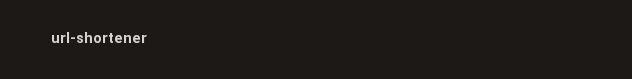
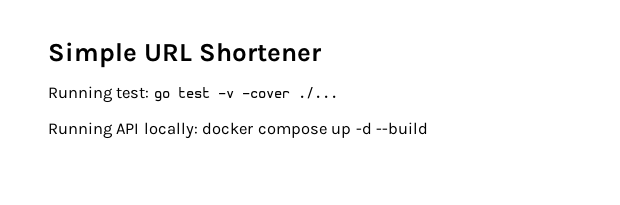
[51,32,147,43] url-shortener -> [48,42,323,68] [48,86,338,103] [48,122,429,139] Simple URL Shortener // Running test: go test -v -cover ./... // Running API locally: docker compose up -d --build

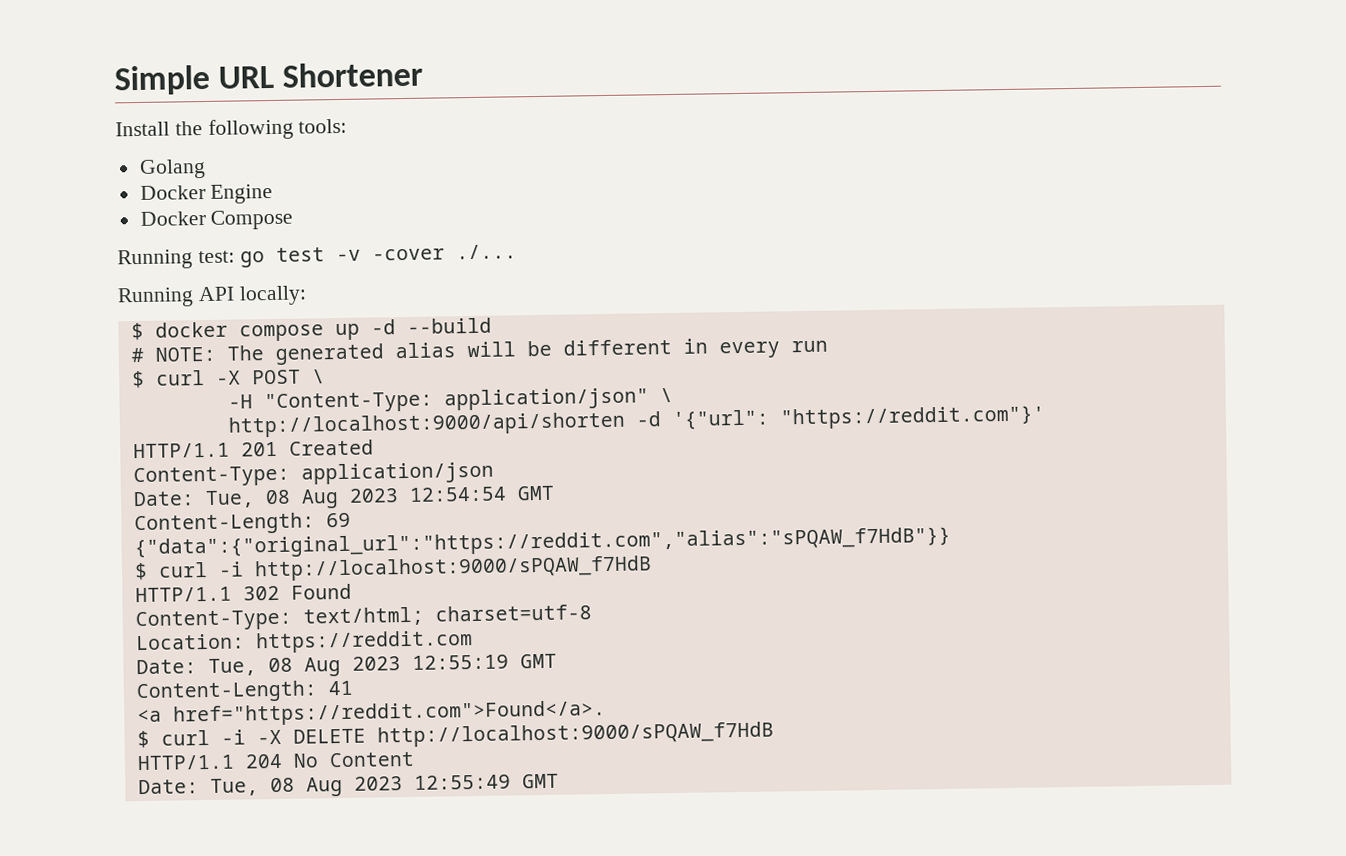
(323, 52) none -> [115,118,348,140] [138,158,206,179] [139,183,274,204] [139,209,294,230] // Install the following tools: // Golang // Docker Engine // Docker Compose
(198, 130) none -> [130,322,144,341] // $
(429, 128) none -> [130,338,828,365] [131,369,325,389] [227,387,673,414] [227,405,1046,438] [132,439,374,459] [132,461,494,488] [132,485,555,509] [133,512,351,536] [133,526,951,560] [133,555,652,582] [134,583,352,603] [134,604,592,632] [135,630,473,654] [135,653,557,677] [135,680,353,704] [136,700,606,727] [136,721,774,749] [136,751,415,771] [137,773,559,797] // # NOTE: The generated alias will be different in every run // $ curl -X POST \ // -H "Content-Type: application/json" \ // http://localhost:9000/api/shorten -d '{"url": "https://reddit.com"}' // HTTP/1.1 201 Created // Content-Type: application/json // Date: Tue, 08 Aug 2023 12:54:54 GMT // Content-Length: 69 // {"data":{"original_url":"https://reddit.com","alias":"sPQAW_f7HdB"}} // $ curl -i http://localhost:9000/sPQAW_f7HdB // HTTP/1.1 302 Found // Content-Type: text/html; charset=utf-8 // Location: https://reddit.com // Date: Tue, 08 Aug 2023 12:55:19 GMT // Content-Length: 41 // <a href="https://reddit.com">Found</a>. // $ curl -i -X DELETE http://localhost:9000/sPQAW_f7HdB // HTTP/1.1 204 No Content // Date: Tue, 08 Aug 2023 12:55:49 GMT

